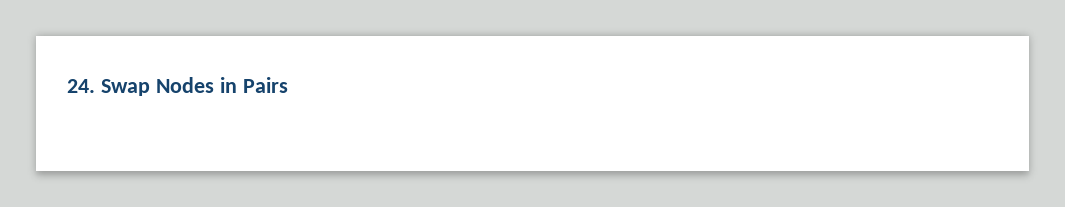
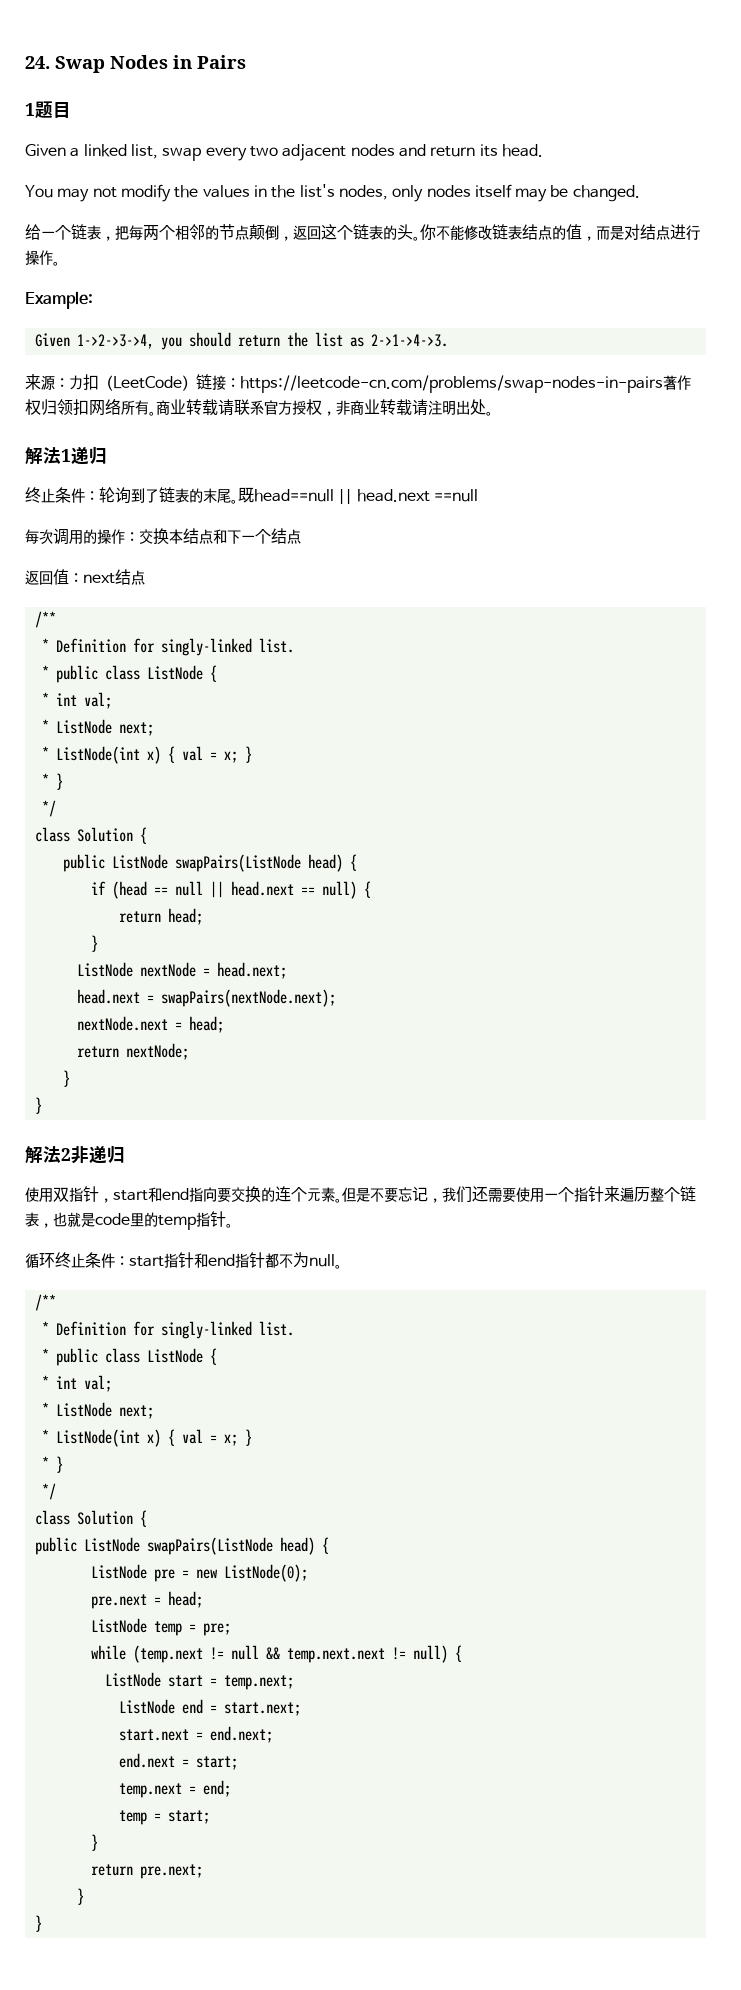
(288, 85) none -> [25,101,71,118] [25,144,543,161] [25,184,640,202] [25,224,700,241] [25,250,60,266] [25,291,93,309] [34,332,448,350] [25,374,691,393] [25,398,493,416] [25,446,107,465] [25,487,478,504] [25,528,301,545] [25,569,145,585] [34,611,56,628] [41,638,294,656] [41,665,217,683] [41,692,112,709] [41,719,154,736] [41,746,252,764] [41,773,63,790] [41,800,56,817] [34,827,147,844] [62,854,357,872] [90,881,371,899] [118,908,203,925] [90,935,98,952] [76,962,287,979] [76,989,336,1007] [76,1016,224,1033] [76,1043,189,1060] [62,1070,70,1087] [34,1097,42,1114] [25,1145,125,1164] [25,1186,696,1203] [25,1211,233,1230] [25,1252,342,1269] [34,1294,56,1311] [41,1321,294,1339] [41,1348,217,1366] [41,1375,112,1392] [41,1402,154,1419] [41,1429,252,1447] [41,1456,63,1473] [41,1483,56,1500] [34,1510,147,1527] [34,1537,329,1555] [90,1564,308,1582] [90,1591,203,1609] [90,1618,231,1636] [90,1645,462,1663] [104,1672,294,1690] [118,1699,301,1716] [118,1726,273,1743] [118,1753,238,1770] [118,1780,231,1798] [118,1810,210,1825] [90,1834,98,1851] [90,1864,203,1879] [76,1888,84,1905] [34,1915,42,1932] // 1题目 // Given a linked list, swap every two adjacent nodes and return its head. // You may not modify the values in the list's nodes, only nodes itself may be changed. // 给一个链表，把每两个相邻的节点颠倒，返回这个链表的头。你不能修改链表结点的值，而是对结点进行操作。 // Example: // Given 1->2->3->4, you should return the list as 2->1->4->3. // 来源：力扣（LeetCode）链接：https://leetcode-cn.com/problems/swap-nodes-in-pairs著作权归领扣网络所有。商业转载请联系官方授权，非商业转载请注明出处。 // 解法1递归 // 终止条件：轮询到了链表的末尾。既head==null || head.next ==null // 每次调用的操作：交换本结点和下一个结点 // 返回值：next结点 // /** // * Definition for singly-linked list. // * public class ListNode { // * int val; // * ListNode next; // * ListNode(int x) { val = x; } // * } // */ // class Solution { // public ListNode swapPairs(ListNode head) { // if (head == null || head.next == null) { // return head; // } // ListNode nextNode = head.next; // head.next = swapPairs(nextNode.next); // nextNode.next = head; // return nextNode; // } // } // 解法2非递归 // 使用双指针，start和end指向要交换的连个元素。但是不要忘记，我们还需要使用一个指针来遍历整个链表，也就是code里的temp指针。 // 循环终止条件：start指针和end指针都不为null。 // /** // * Definition for singly-linked list. // * public class ListNode { // * int val; // * ListNode next; // * ListNode(int x) { val = x; } // * } // */ // class Solution { // public ListNode swapPairs(ListNode head) { // ListNode pre = new ListNode(0); // pre.next = head; // ListNode temp = pre; // while (temp.next != null && temp.next.next != null) { // ListNode start = temp.next; // ListNode end = start.next; // start.next = end.next; // end.next = start; // temp.next = end; // temp = start; // } // return pre.next; // } // }

